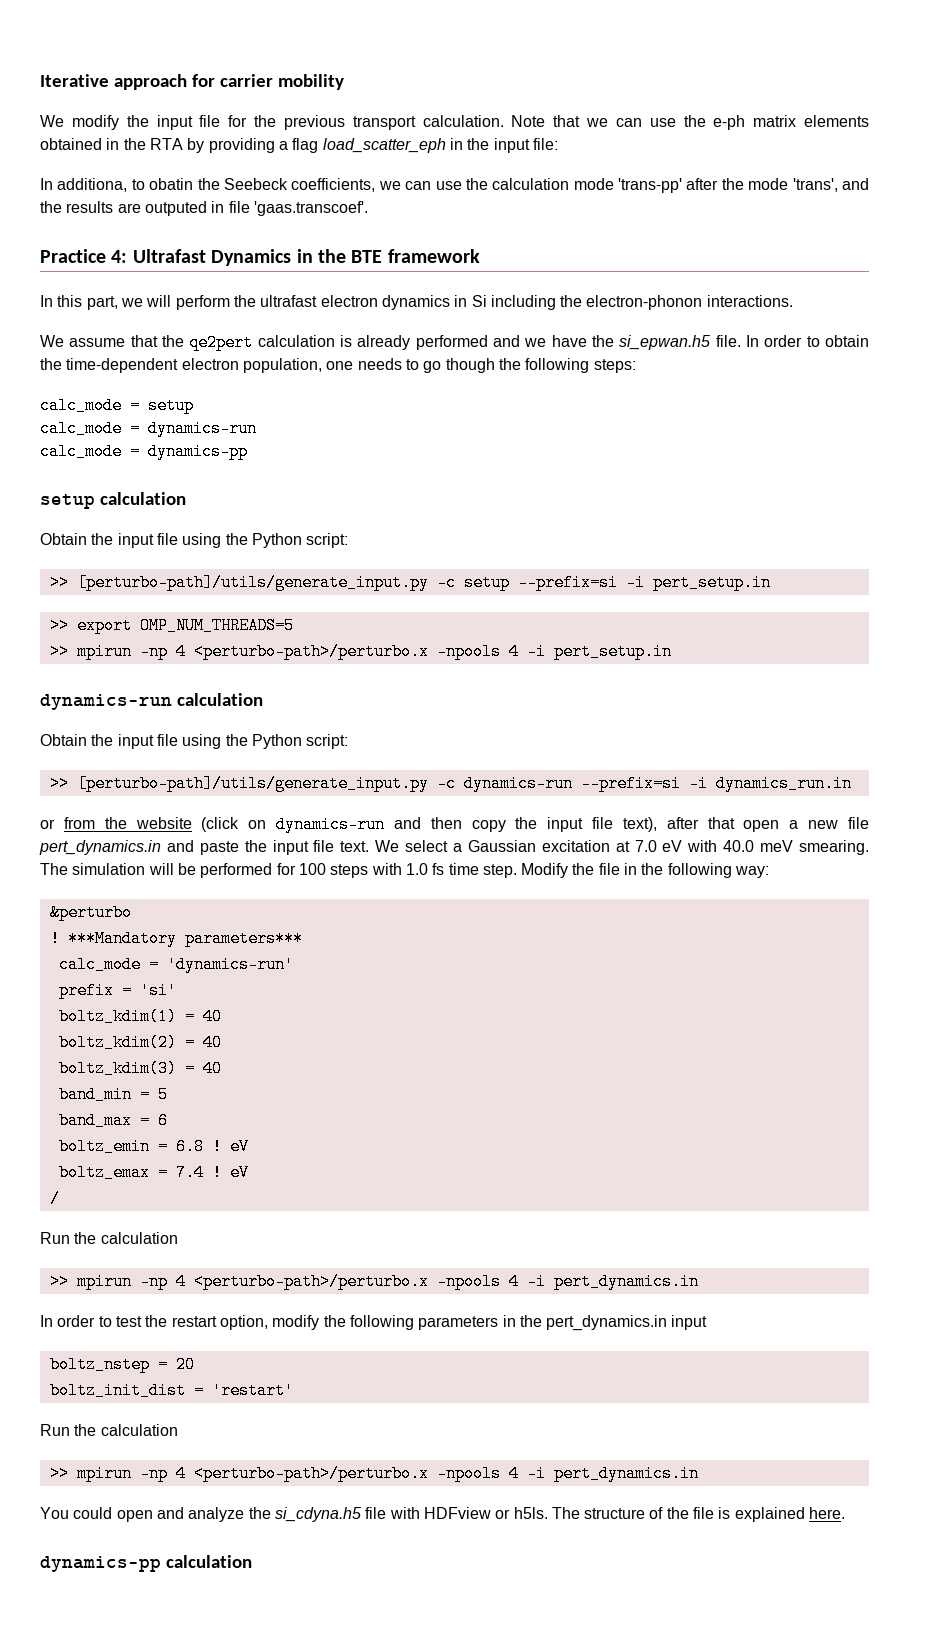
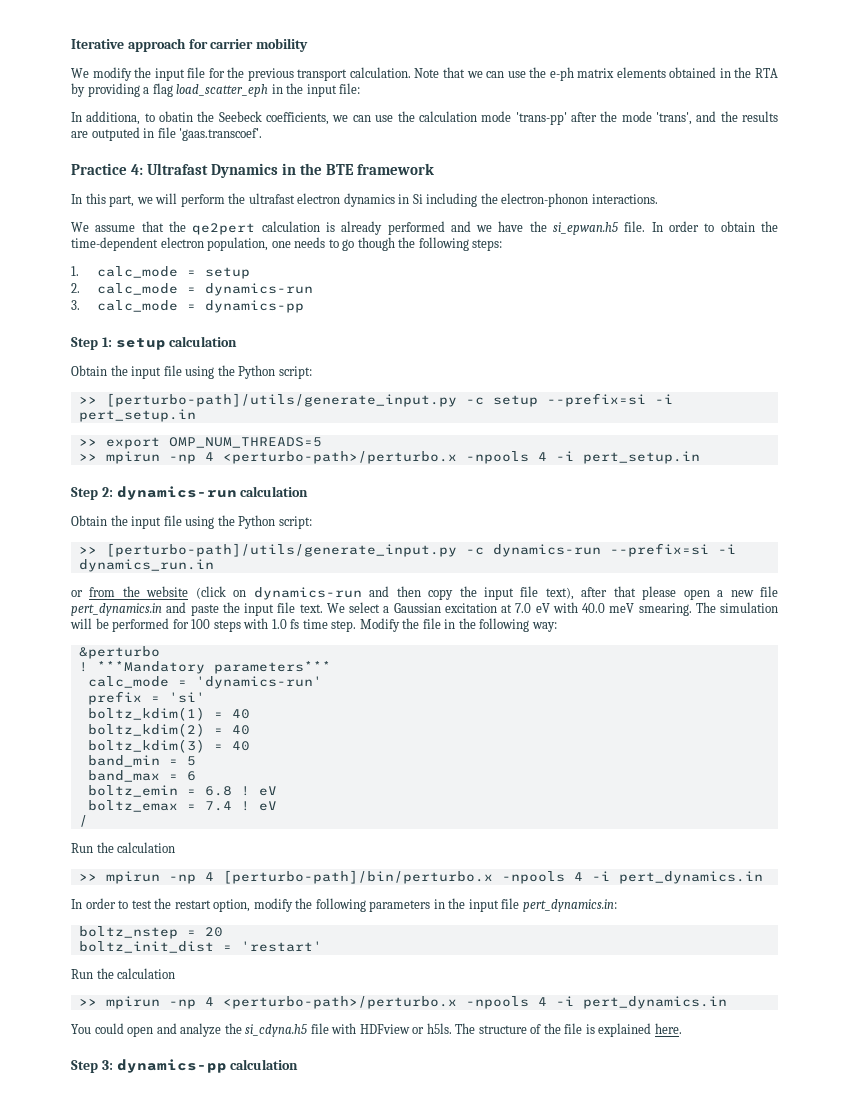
(636, 366) none -> [71,266,79,276] 1.
(194, 405) none -> [71,283,80,293] 2.
(257, 428) none -> [71,300,80,310] 3.
(248, 451) none -> [71,337,112,350] Step 1:
(672, 651) none -> [71,487,113,500] Step 2:
(735, 823) none -> [642,586,677,600] please
[193,1273,429,1290] <perturbo-path>/perturbo.x -> [222,870,493,884] [perturbo-path]/bin/perturbo.x
[546,1315,708,1331] pert_dynamics.in input -> [468,898,617,912] input file pert_dynamics.in:
(846, 1513) none -> [71,1060,113,1073] Step 3:

